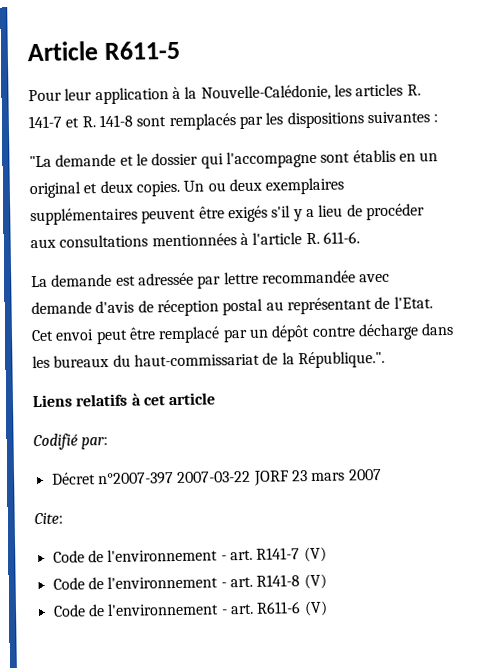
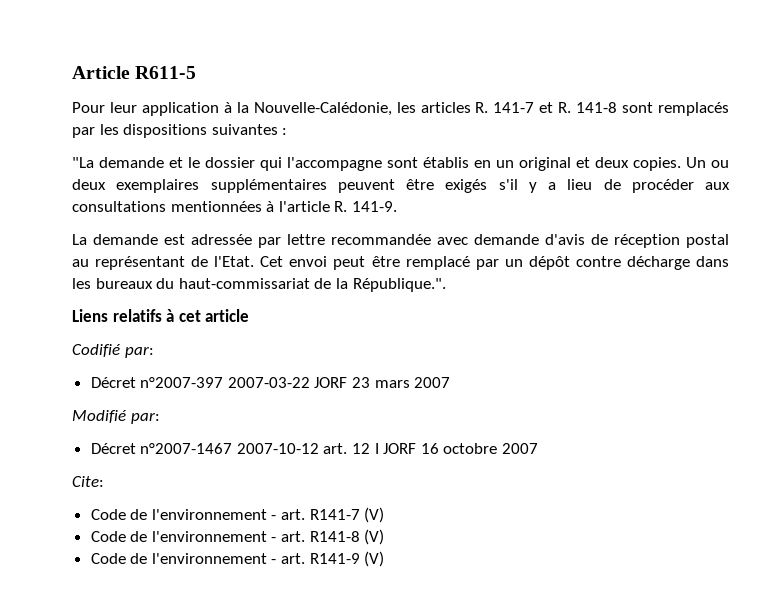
[322,231,360,244] 611-6. -> [351,201,397,212] 141-9.
(382, 474) none -> [72,410,160,424] [90,443,539,454] // Modifié par: // Décret n°2007-1467 2007-10-12 art. 12 I JORF 16 octobre 2007
[256,601,302,614] R611-6 -> [309,553,360,564] R141-9

